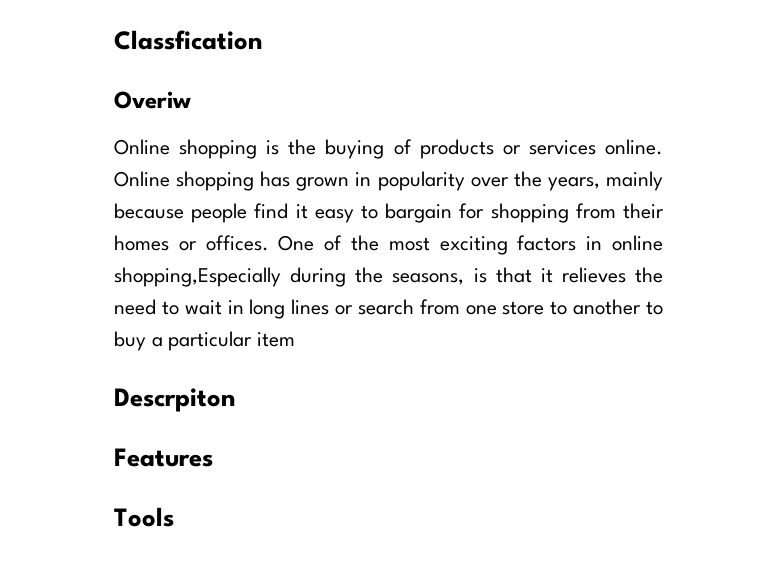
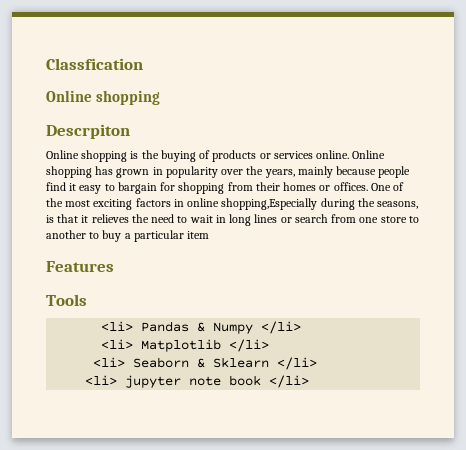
[114,91,191,109] Overiw -> [46,90,161,105] [46,124,130,139] Online shopping // Descrpiton
[114,388,236,412] // Descrpiton -> (210, 235) none
(174, 517) none -> [101,321,302,334] [101,339,270,352] [93,357,318,370] [85,375,310,388] // <li> Pandas & Numpy </li> // <li> Matplotlib </li> // <li> Seaborn & Sklearn </li> // <li> jupyter note book </li>

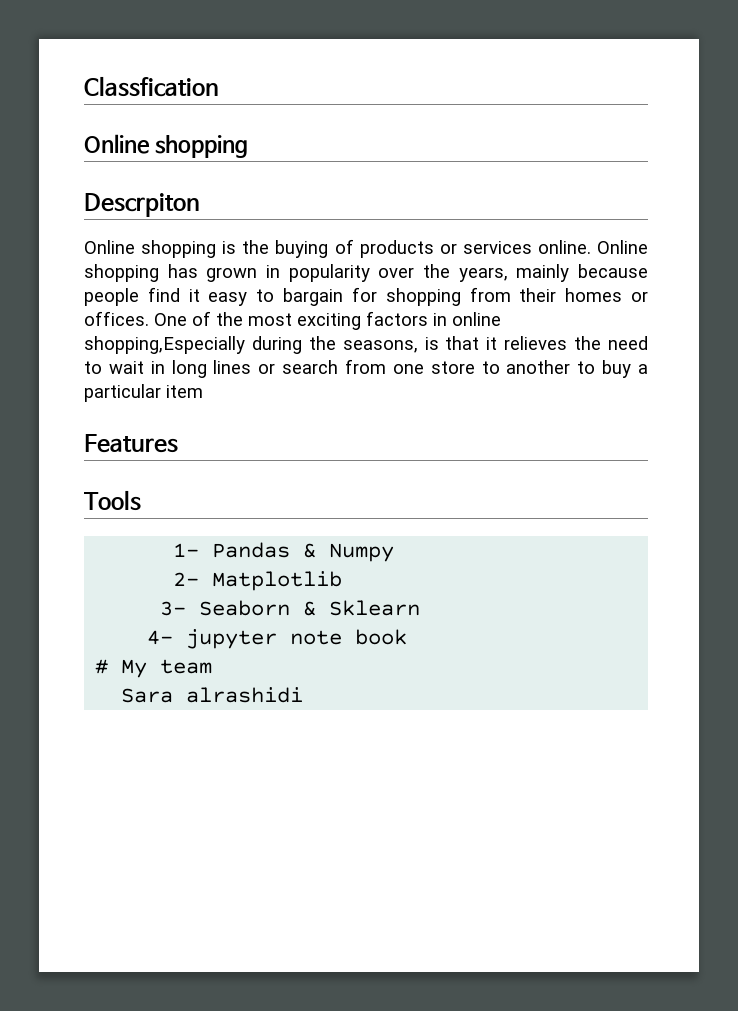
[101,321,134,331] <li> -> [173,543,200,557] 1-
[261,321,302,334] [101,339,134,349] </li> // <li> -> [173,572,200,586] // 2-
[229,339,270,352] [93,357,126,367] </li> // <li> -> [160,601,187,616] // 3-
[277,357,318,370] [85,375,118,385] </li> // <li> -> [147,630,174,645] // 4-
[269,375,310,388] </li> -> [95,659,213,678] [121,687,304,703] // # My team // Sara alrashidi

